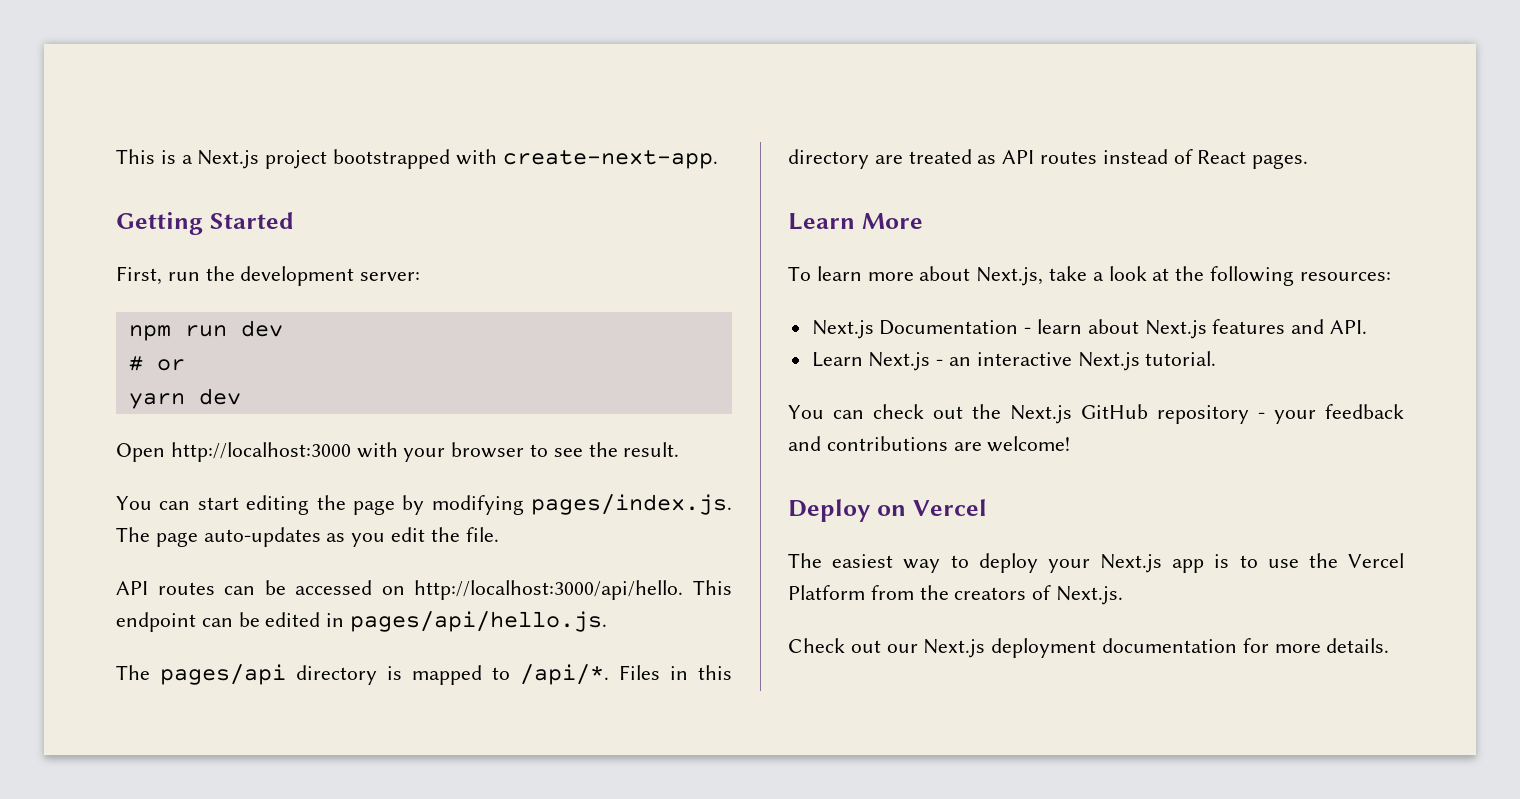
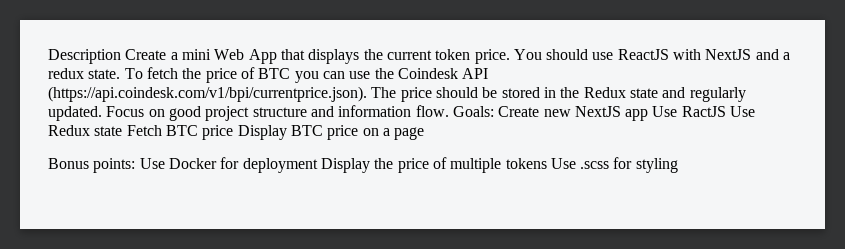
[116,149,718,169] [116,212,294,235] [116,266,421,286] [128,320,283,341] [128,356,185,371] [128,388,241,409] [116,442,680,462] [116,494,732,515] [116,527,499,547] [116,580,732,600] [116,611,608,632] [116,664,732,685] [788,149,1309,169] [788,213,923,230] [788,266,1391,286] [811,319,1368,339] [811,351,1217,371] [788,404,1404,424] [788,436,1071,452] [788,499,987,522] [788,553,1404,573] [788,585,1124,605] [788,638,1390,658] This is a Next.js project bootstrapped with create-next-app. // Getting Started // First, run the development server: // npm run dev // # or // yarn dev // Open http://localhost:3000 with your browser to see the result. // You can start editing the page by modifying pages/index.js. The page auto-updates as you edit the file. // API routes can be accessed on http://localhost:3000/api/hello. This endpoint can be edited in pages/api/hello.js. // The pages/api directory is mapped to /api/*. Files in this directory are treated as API routes instead of React pages. // Learn More // To learn more about Next.js, take a look at the following resources: // Next.js Documentation - learn about Next.js features and API. // Learn Next.js - an interactive Next.js tutorial. // You can check out the Next.js GitHub repository - your feedback and contributions are welcome! // Deploy on Vercel // The easiest way to deploy your Next.js app is to use the Vercel Platform from the creators of Next.js. // Check out our Next.js deployment documentation for more details. -> [48,49,791,64] [48,67,489,83] [48,86,746,102] [48,105,756,121] [48,125,425,140] [48,157,678,173] Description Create a mini Web App that displays the current token price. You should use ReactJS with NextJS and a redux state. To fetch the price of BTC you can use the Coindesk API (https://api.coindesk.com/v1/bpi/currentprice.json). The price should be stored in the Redux state and regularly updated. Focus on good project structure and information flow. Goals: Create new NextJS app Use RactJS Use Redux state Fetch BTC price Display BTC price on a page // Bonus points: Use Docker for deployment Display the price of multiple tokens Use .scss for styling

